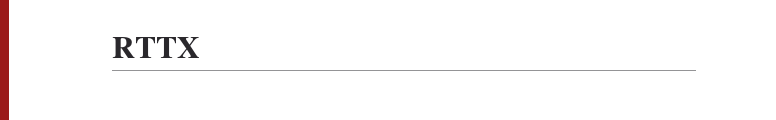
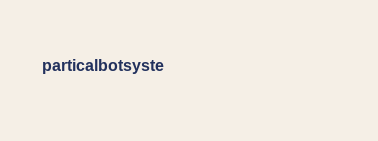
[112,37,200,58] RTTX -> [42,59,164,74] particalbotsyste

